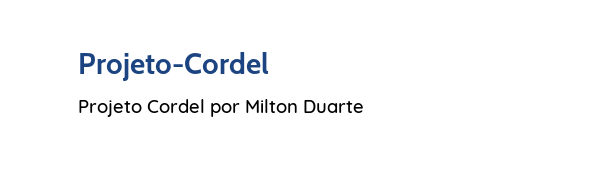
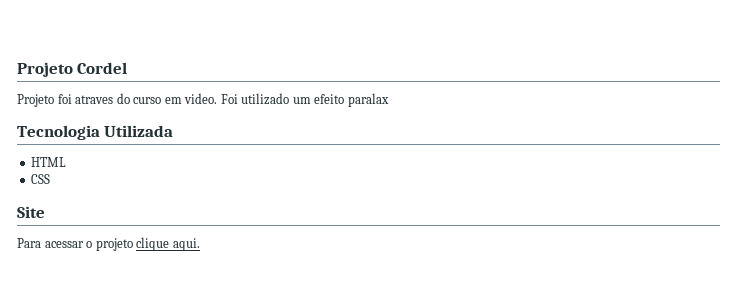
[78,52,269,81] [78,99,364,117] Projeto-Cordel // Projeto Cordel por Milton Duarte -> [17,62,128,77] [17,93,389,107] [17,125,174,140] [31,157,67,167] [31,174,51,184] [17,206,45,218] [17,237,200,251] Projeto Cordel // Projeto foi atraves do curso em video. Foi utilizado um efeito paralax // Tecnologia Utilizada // HTML // CSS // Site // Para acessar o projeto clique aqui.

